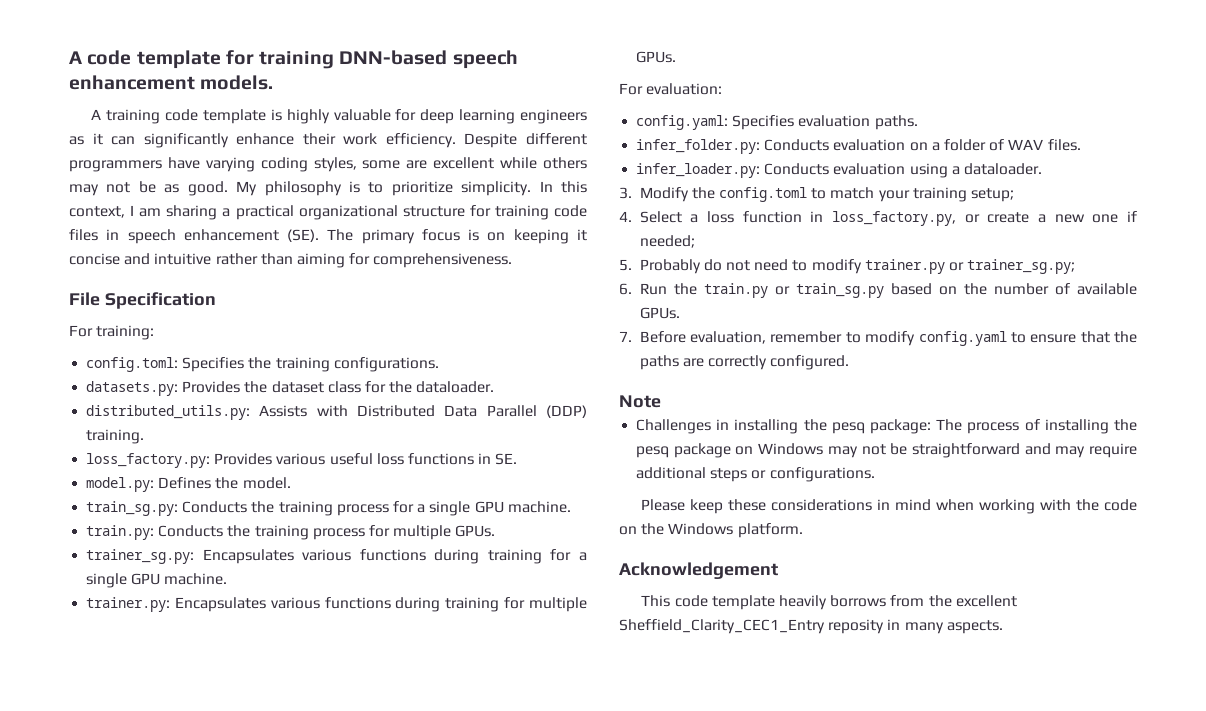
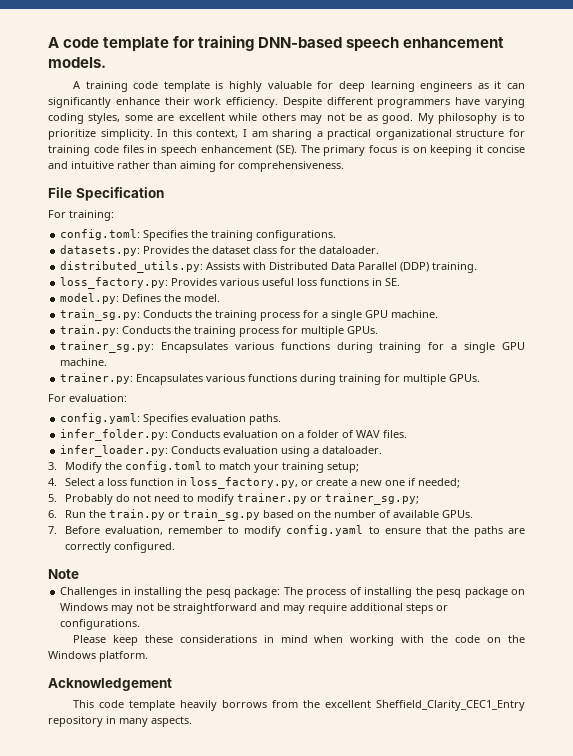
[828,619,885,634] reposity -> [48,716,103,727] repository

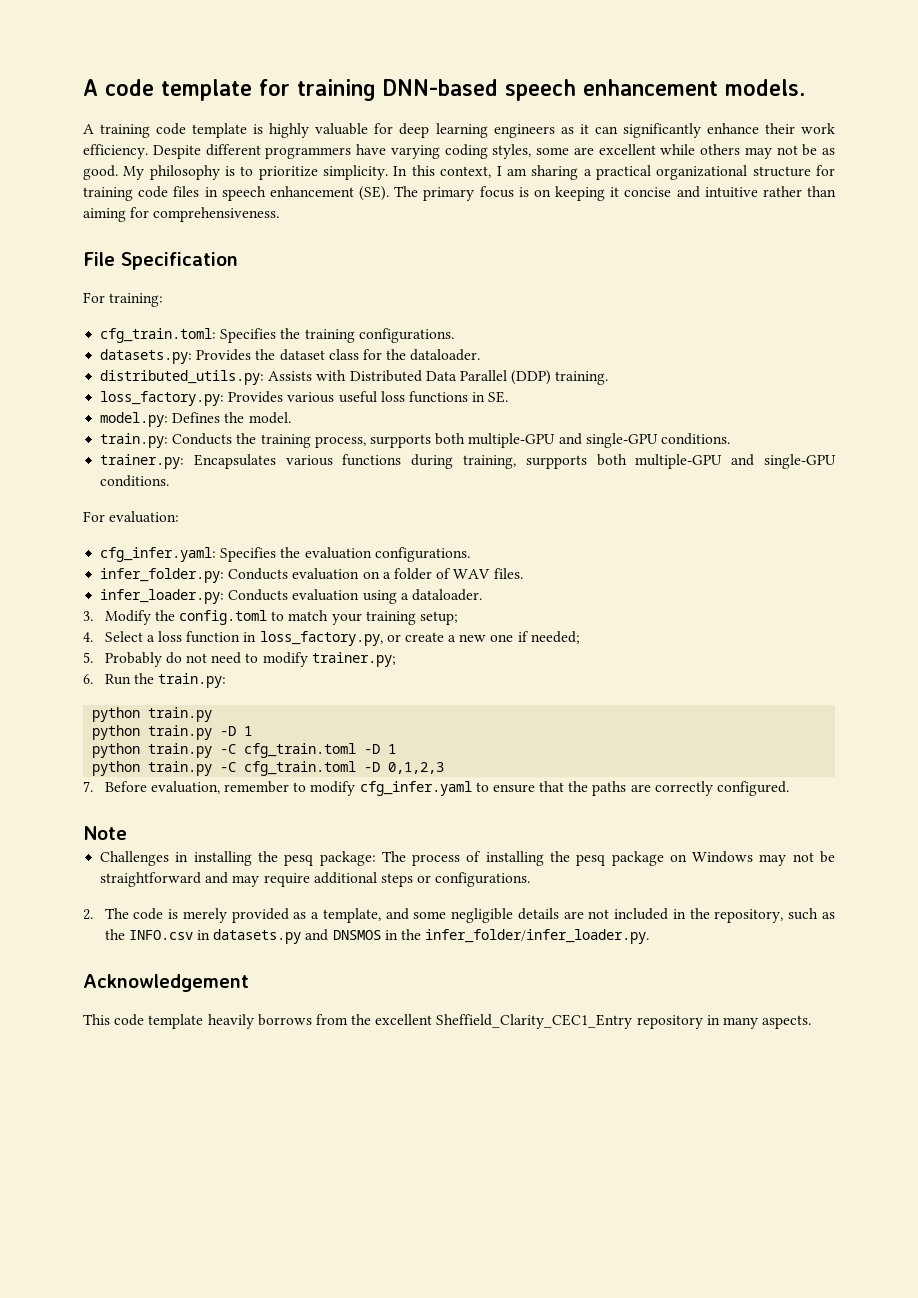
[60,229,141,240] config.toml: -> [100,328,217,343] cfg_train.toml:
[60,309,439,321] [60,325,379,337] [60,341,525,353] [60,358,108,366] train_sg.py: Conducts the training process for a single GPU machine. // train.py: Conducts the training process for multiple GPUs. // trainer_sg.py: Encapsulates various functions during training for a single GPU machine. -> [100,433,730,448] train.py: Conducts the training process, surpports both multiple-GPU and single-GPU conditions.
[339,374,481,385] [48,394,127,402] [60,413,282,425] training for multiple GPUs. // For evaluation: // config.yaml: Specifies evaluation paths. -> [463,454,836,469] [100,475,170,487] [83,511,180,523] [100,547,470,562] training, surpports both multiple-GPU and single-GPU conditions. // For evaluation: // cfg_infer.yaml: Specifies the evaluation configurations.
[236,493,419,505] trainer.py or trainer_sg.py; -> [311,652,396,667] trainer.py;
[108,509,473,521] train.py or train_sg.py based on the number of available GPUs. -> [158,673,227,688] [92,707,213,722] [92,725,253,740] [92,743,397,758] [92,761,445,776] train.py: // python train.py // python train.py -D 1 // python train.py -C cfg_train.toml -D 1 // python train.py -C cfg_train.toml -D 0,1,2,3
[286,525,364,536] config.yaml -> [359,781,472,796] cfg_infer.yaml
[72,635,525,646] [48,651,148,662] Please keep these considerations in mind when working with the code on the Windows platform. -> [83,908,835,923] [104,929,650,944] 2. The code is merely provided as a template, and some negligible details are not included in the repository, such as the INFO.csv in datasets.py and DNSMOS in the infer_folder/infer_loader.py.

